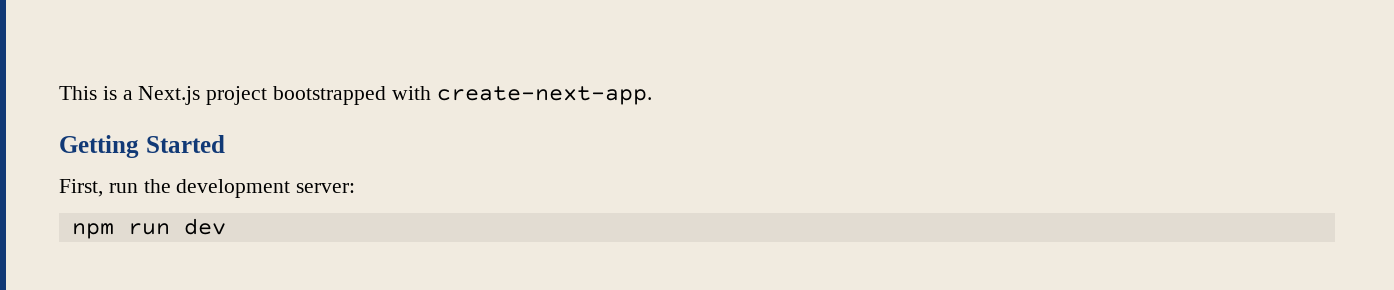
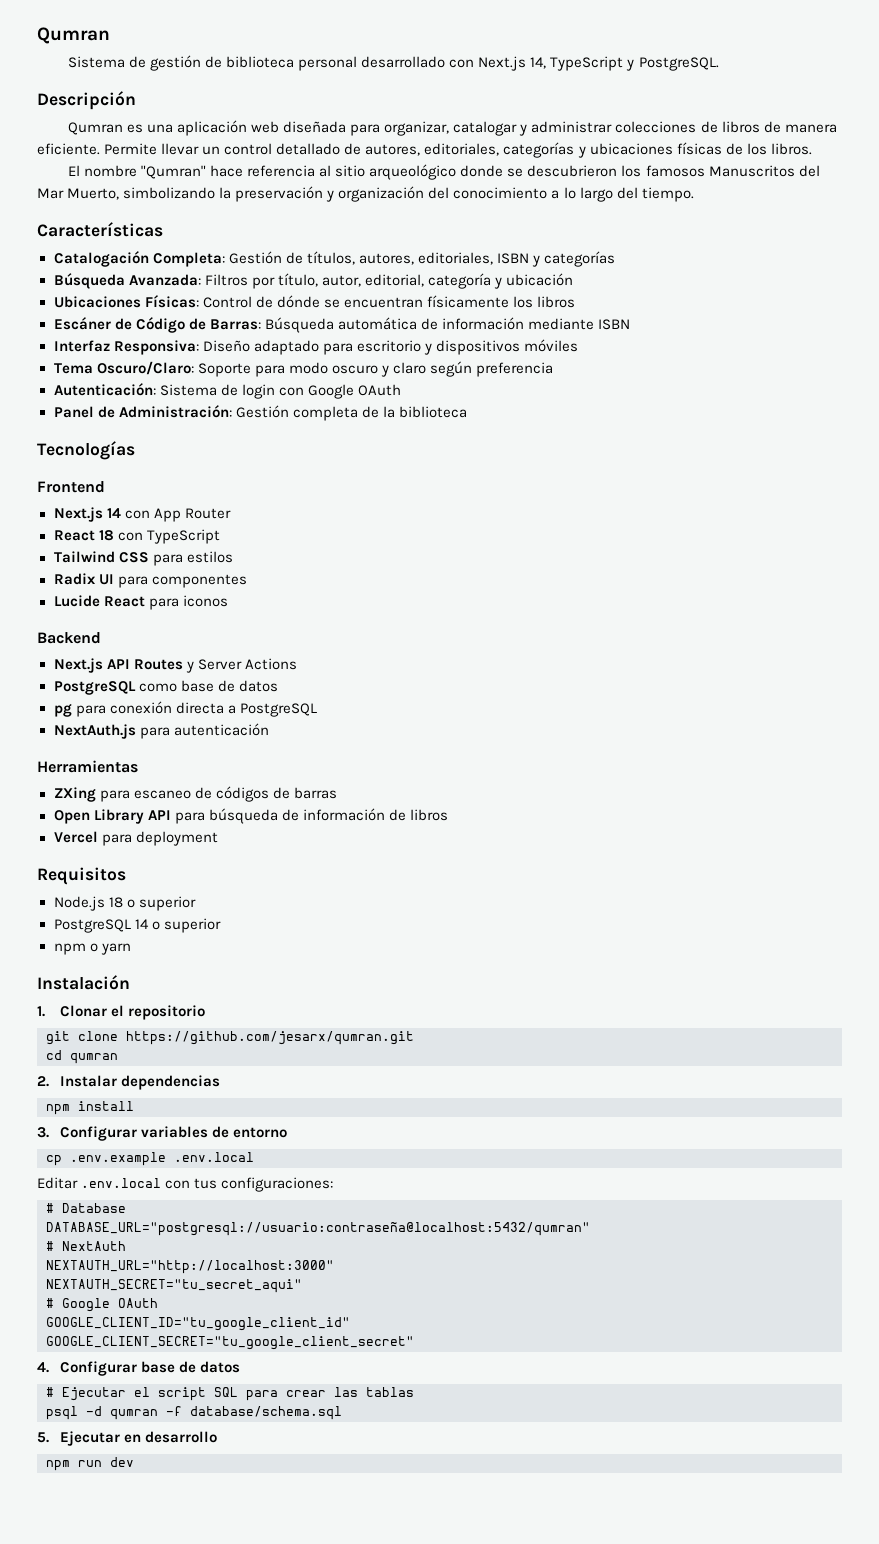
[59,86,652,105] [59,135,225,158] [59,179,356,198] This is a Next.js project bootstrapped with create-next-app. // Getting Started // First, run the development server: -> [37,27,110,44] [67,55,719,71] [37,91,136,110] [67,120,837,136] [37,142,812,158] [67,164,820,180] [37,186,694,202] [37,222,163,237] [53,251,615,267] [53,273,573,289] [53,295,575,308] [53,317,630,333] [53,339,578,355] [53,361,553,377] [53,383,401,399] [53,405,467,421] [37,441,135,460] [37,481,105,493] [53,507,231,522] [53,529,220,544] [53,551,233,566] [53,573,247,588] [53,595,228,610] [37,632,101,644] [53,658,297,673] [53,680,278,695] [53,701,317,717] [53,723,269,739] [37,760,138,773] [53,786,337,802] [53,808,448,824] [53,831,218,846] [37,867,126,885] [53,896,196,911] [53,918,221,933] [53,943,131,955] [37,975,130,990] [37,1005,206,1020] [46,1031,414,1045] [46,1050,118,1064] [37,1075,221,1090] [46,1101,134,1115] [37,1126,288,1141] [46,1152,254,1166] [37,1177,334,1192] [46,1203,126,1213] [46,1222,590,1236] [46,1241,126,1251] [46,1260,334,1274] [46,1279,302,1293] [46,1298,158,1312] [46,1317,350,1331] [46,1336,414,1350] [37,1361,241,1376] [46,1387,414,1401] [46,1406,342,1420] [37,1431,218,1446] Qumran // Sistema de gestión de biblioteca personal desarrollado con Next.js 14, TypeScript y PostgreSQL. // Descripción // Qumran es una aplicación web diseñada para organizar, catalogar y administrar colecciones de libros de manera eficiente. Permite llevar un control detallado de autores, editoriales, categorías y ubicaciones físicas de los libros. // El nombre "Qumran" hace referencia al sitio arqueológico donde se descubrieron los famosos Manuscritos del Mar Muerto, simbolizando la preservación y organización del conocimiento a lo largo del tiempo. // Características // Catalogación Completa: Gestión de títulos, autores, editoriales, ISBN y categorías // Búsqueda Avanzada: Filtros por título, autor, editorial, categoría y ubicación // Ubicaciones Físicas: Control de dónde se encuentran físicamente los libros // Escáner de Código de Barras: Búsqueda automática de información mediante ISBN // Interfaz Responsiva: Diseño adaptado para escritorio y dispositivos móviles // Tema Oscuro/Claro: Soporte para modo oscuro y claro según preferencia // Autenticación: Sistema de login con Google OAuth // Panel de Administración: Gestión completa de la biblioteca // Tecnologías // Frontend // Next.js 14 con App Router // React 18 con TypeScript // Tailwind CSS para estilos // Radix UI para componentes // Lucide React para iconos // Backend // Next.js API Routes y Server Actions // PostgreSQL como base de datos // pg para conexión directa a PostgreSQL // NextAuth.js para autenticación // Herramientas // ZXing para escaneo de códigos de barras // Open Library API para búsqueda de información de libros // Vercel para deployment // Requisitos // Node.js 18 o superior // PostgreSQL 14 o superior // npm o yarn // Instalación // 1. Clonar el repositorio // git clone https://github.com/jesarx/qumran.git // cd qumran // 2. Instalar dependencias // npm install // 3. Configurar variables de entorno // cp .env.example .env.local // Editar .env.local con tus configuraciones: // # Database // DATABASE_URL="postgresql://usuario:contraseña@localhost:5432/qumran" // # NextAuth // NEXTAUTH_URL="http://localhost:3000" // NEXTAUTH_SECRET="tu_secret_aqui" // # Google OAuth // GOOGLE_CLIENT_ID="tu_google_client_id" // GOOGLE_CLIENT_SECRET="tu_google_client_secret" // 4. Configurar base de datos // # Ejecutar el script SQL para crear las tablas // psql -d qumran -f database/schema.sql // 5. Ejecutar en desarrollo

